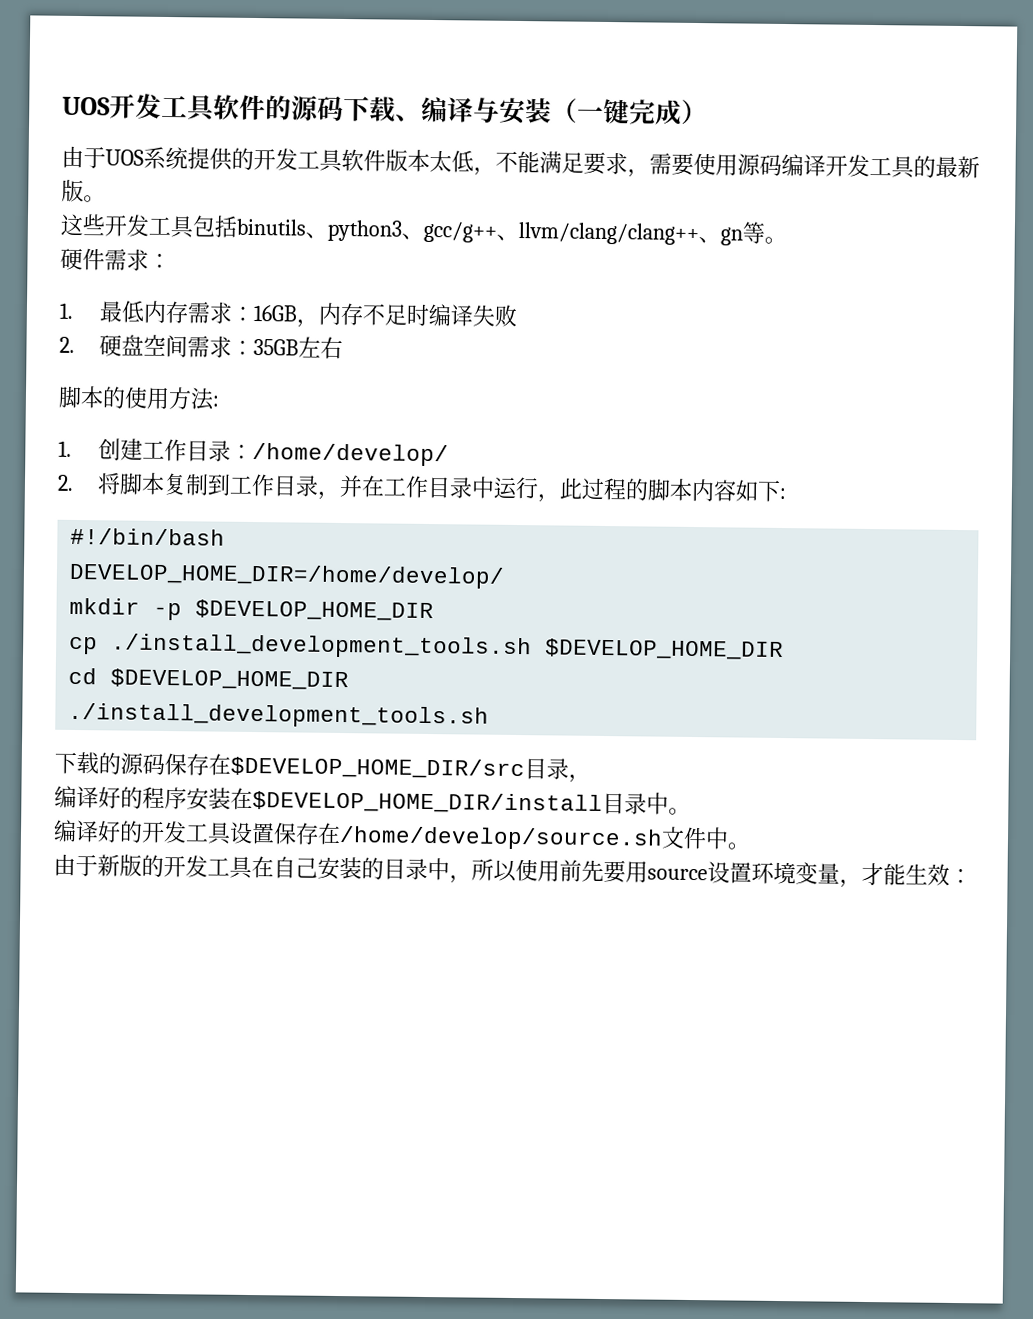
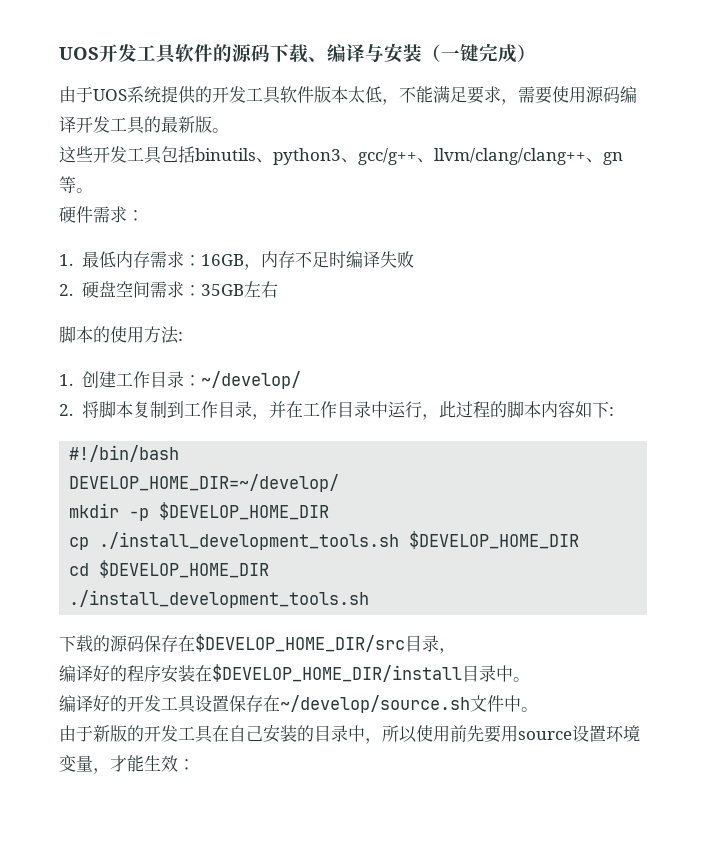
[252,442,450,467] /home/develop/ -> [200,371,301,389] ~/develop/
[69,562,506,589] DEVELOP_HOME_DIR=/home/develop/ -> [69,474,340,492] DEVELOP_HOME_DIR=~/develop/
[339,826,663,851] /home/develop/source.sh -> [280,695,470,713] ~/develop/source.sh

